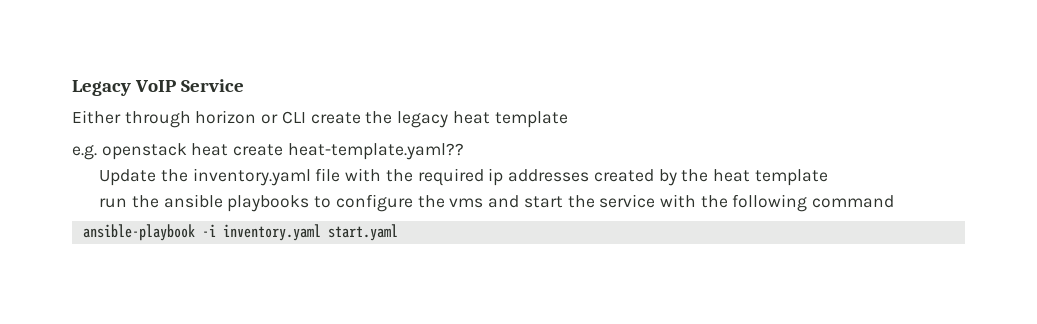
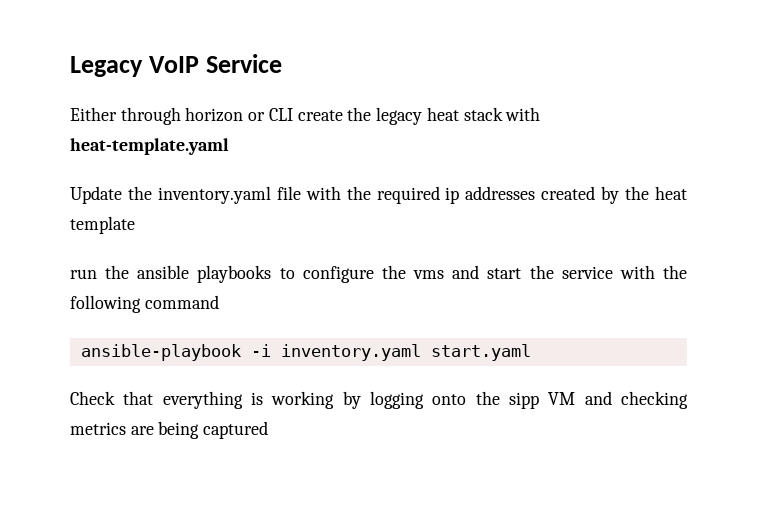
[494,111,568,128] [72,143,464,160] template // e.g. openstack heat create heat-template.yaml?? -> [463,107,541,121] [70,138,229,155] stack with heat-template.yaml
(398, 232) none -> [70,391,688,409] [70,421,269,439] // Check that everything is working by logging onto the sipp VM and checking metrics are being captured

